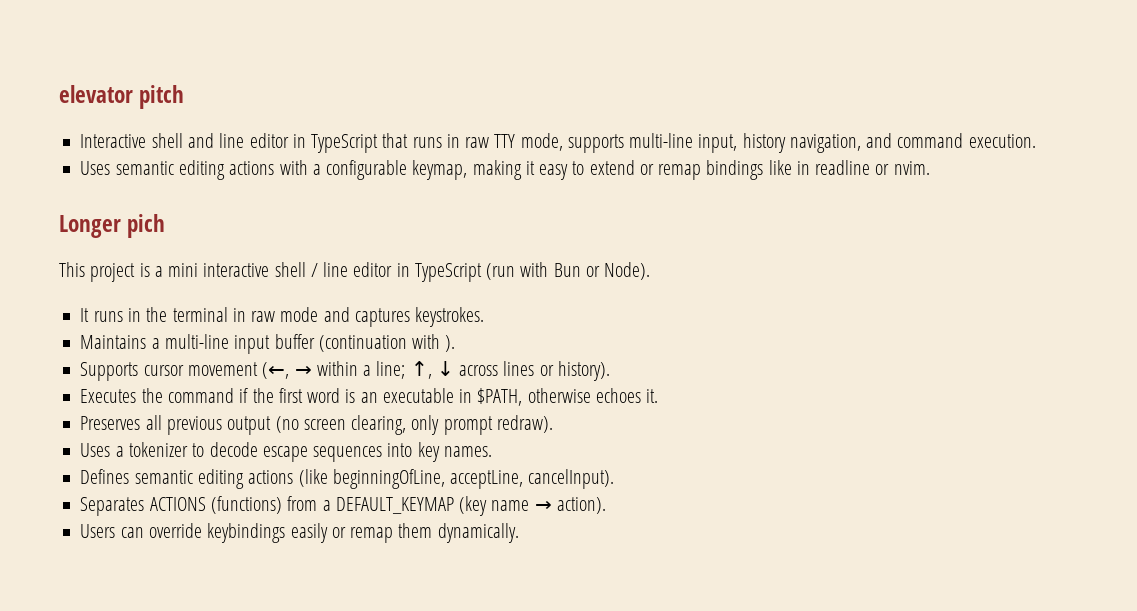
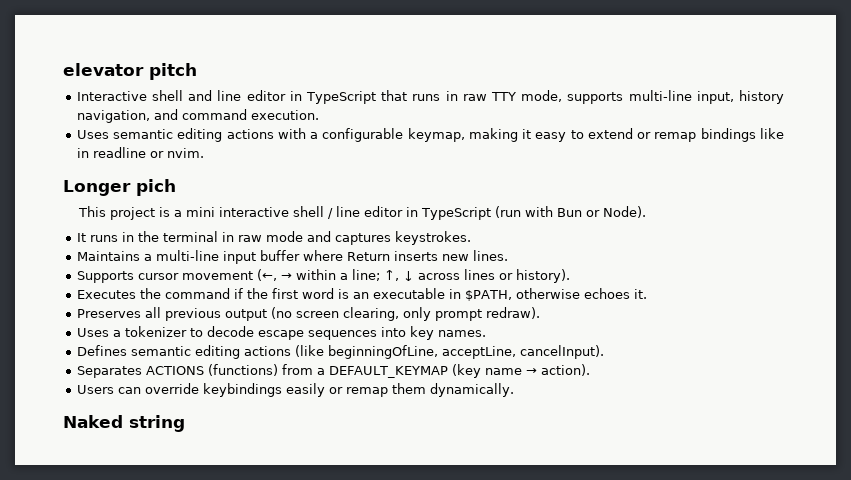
[318,334,456,352] (continuation with ). -> [302,250,508,261] where Return inserts new lines.
(519, 533) none -> [63,415,185,432] // Naked string

